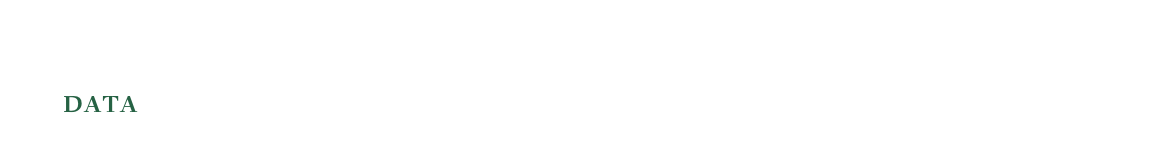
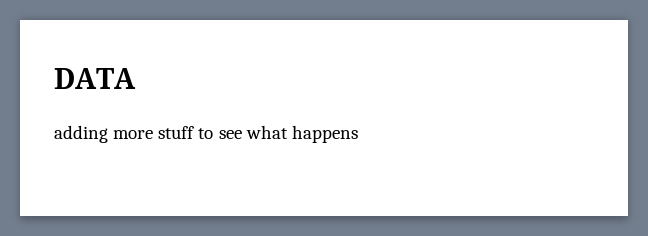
(138, 104) none -> [54,125,358,143] // adding more stuff to see what happens

